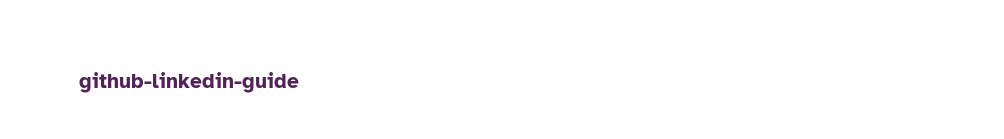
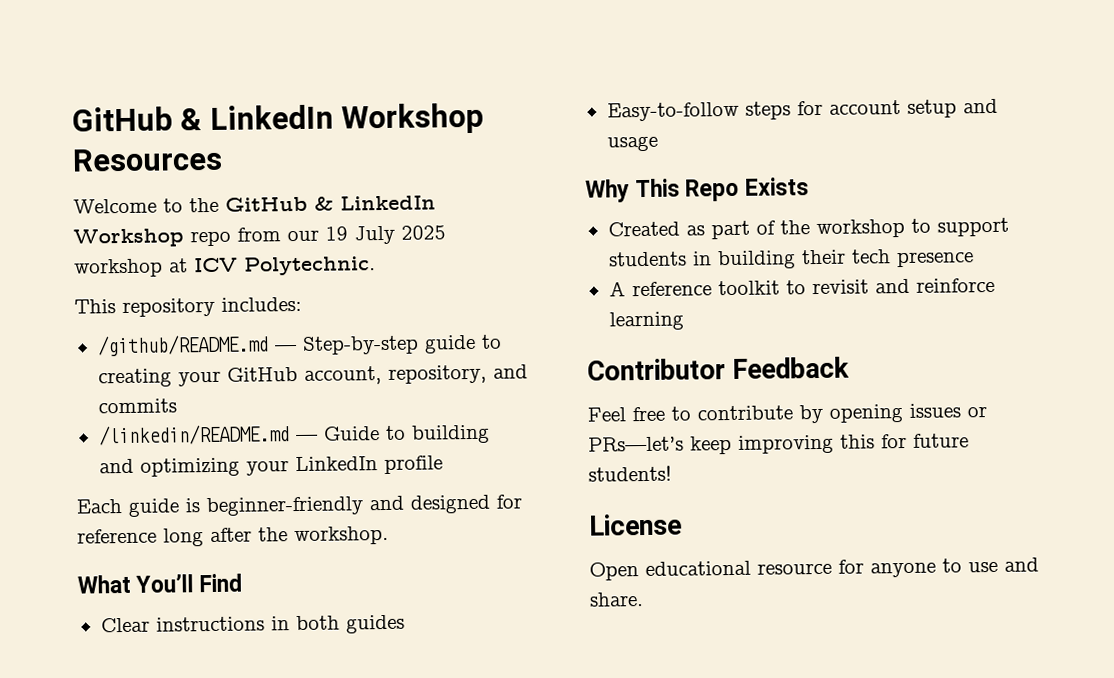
[79,72,299,93] github-linkedin-guide -> [72,102,485,135] [72,147,223,172] [73,195,436,214] [73,225,446,248] [74,256,376,278] [74,296,302,318] [96,334,502,357] [97,364,528,388] [97,398,177,414] [97,424,490,446] [98,455,443,477] [76,494,522,517] [77,525,389,547] [77,573,243,594] [100,614,405,634] [606,98,998,122] [606,135,658,152] [585,177,809,203] [607,217,1009,240] [608,249,974,270] [608,277,995,297] [608,311,684,331] [587,356,851,381] [587,403,987,424] [588,433,969,455] [588,465,672,482] [589,513,682,536] [589,557,1039,581] [589,592,644,607] GitHub & LinkedIn Workshop Resources // Welcome to the GitHub & LinkedIn Workshop repo from our 19 July 2025 workshop at ICV Polytechnic. // This repository includes: // /github/README.md — Step-by-step guide to creating your GitHub account, repository, and commits // /linkedin/README.md — Guide to building and optimizing your LinkedIn profile // Each guide is beginner-friendly and designed for reference long after the workshop. // What You’ll Find // Clear instructions in both guides // Easy-to-follow steps for account setup and usage // Why This Repo Exists // Created as part of the workshop to support students in building their tech presence // A reference toolkit to revisit and reinforce learning // Contributor Feedback // Feel free to contribute by opening issues or PRs—let’s keep improving this for future students! // License // Open educational resource for anyone to use and share.

